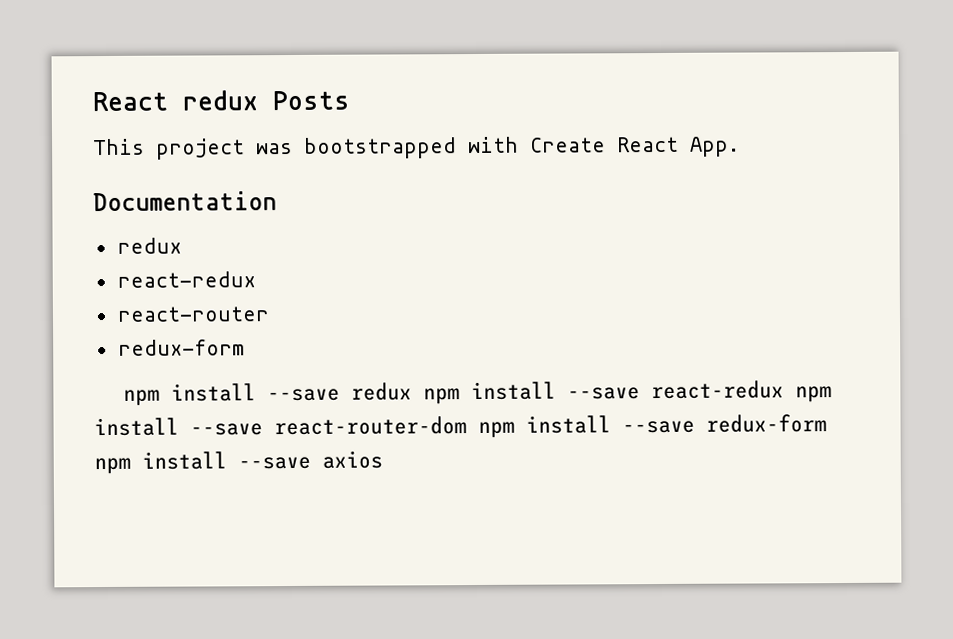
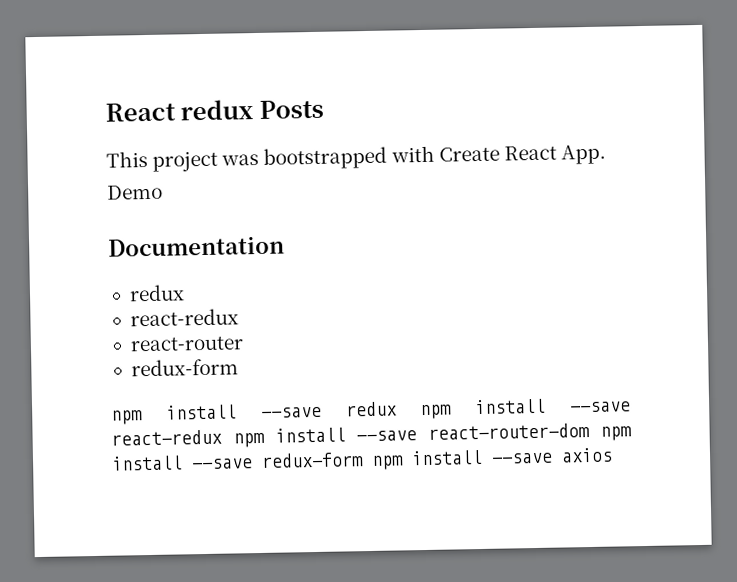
(740, 146) none -> [107,184,163,200] // Demo

